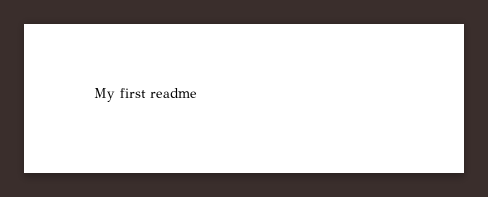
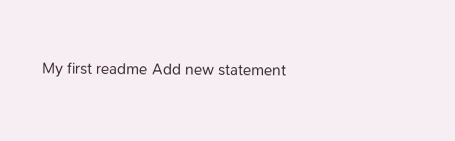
(197, 93) none -> [150,63,287,77] Add new statement

